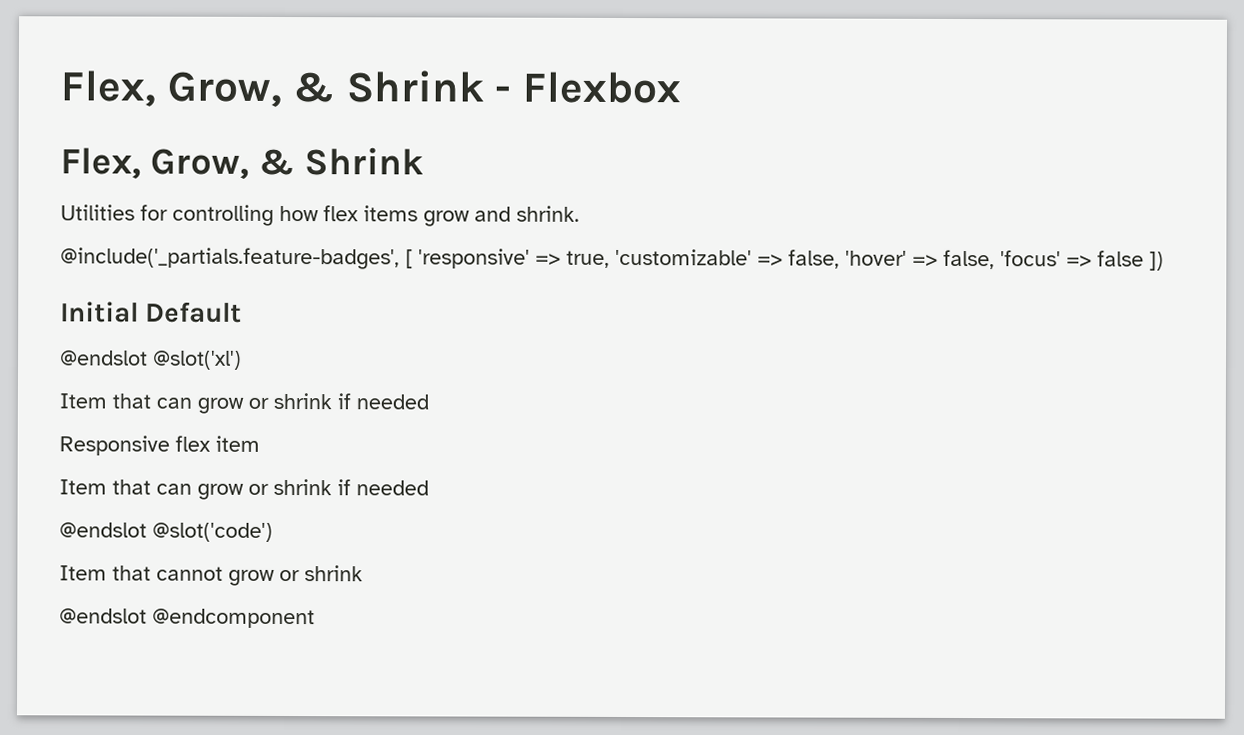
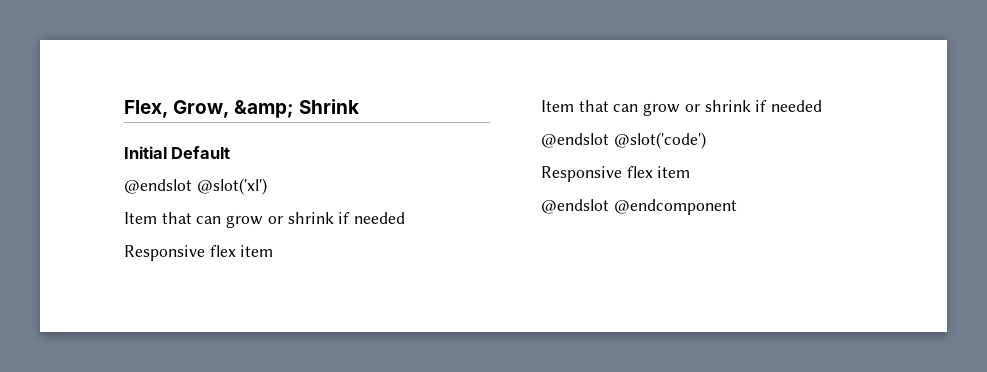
[60,70,682,107] [60,147,424,180] [60,204,580,227] [60,247,1164,271] Flex, Grow, & Shrink - Flexbox // Flex, Grow, & Shrink // Utilities for controlling how flex items grow and shrink. // @include('_partials.feature-badges', [ 'responsive' => true, 'customizable' => false, 'hover' => false, 'focus' => false ]) -> [124,99,360,118] Flex, Grow, &amp; Shrink
[59,565,363,586] Item that cannot grow or shrink -> [541,166,691,182] Responsive flex item

